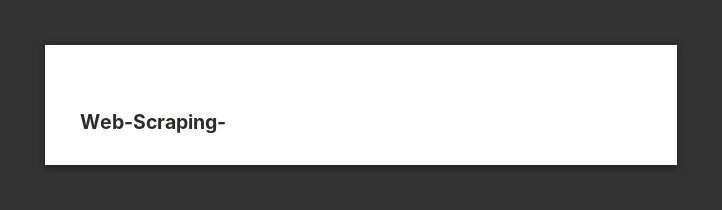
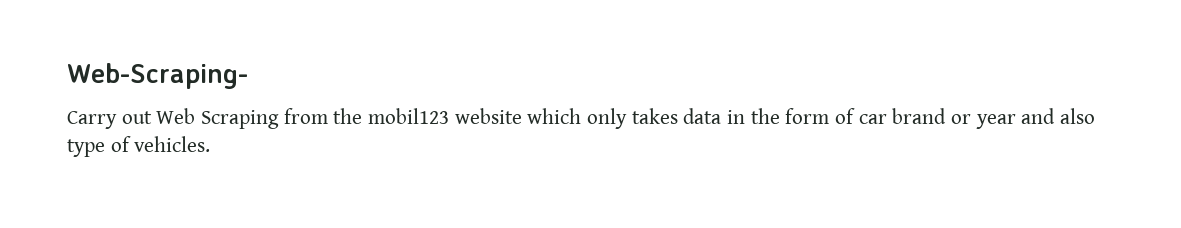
(226, 124) none -> [67,108,1096,129] [67,136,211,157] // Carry out Web Scraping from the mobil123 website which only takes data in the form of car brand or year and also type of vehicles.

